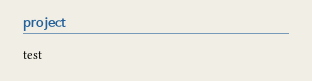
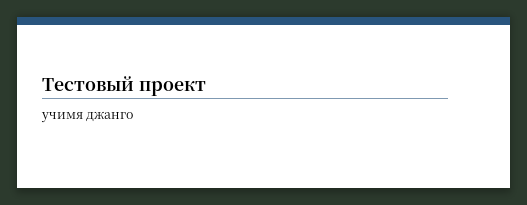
[23,17,66,31] [23,51,42,59] project // test -> [42,76,206,96] [41,111,134,123] Тестовый проект // учимя джанго

